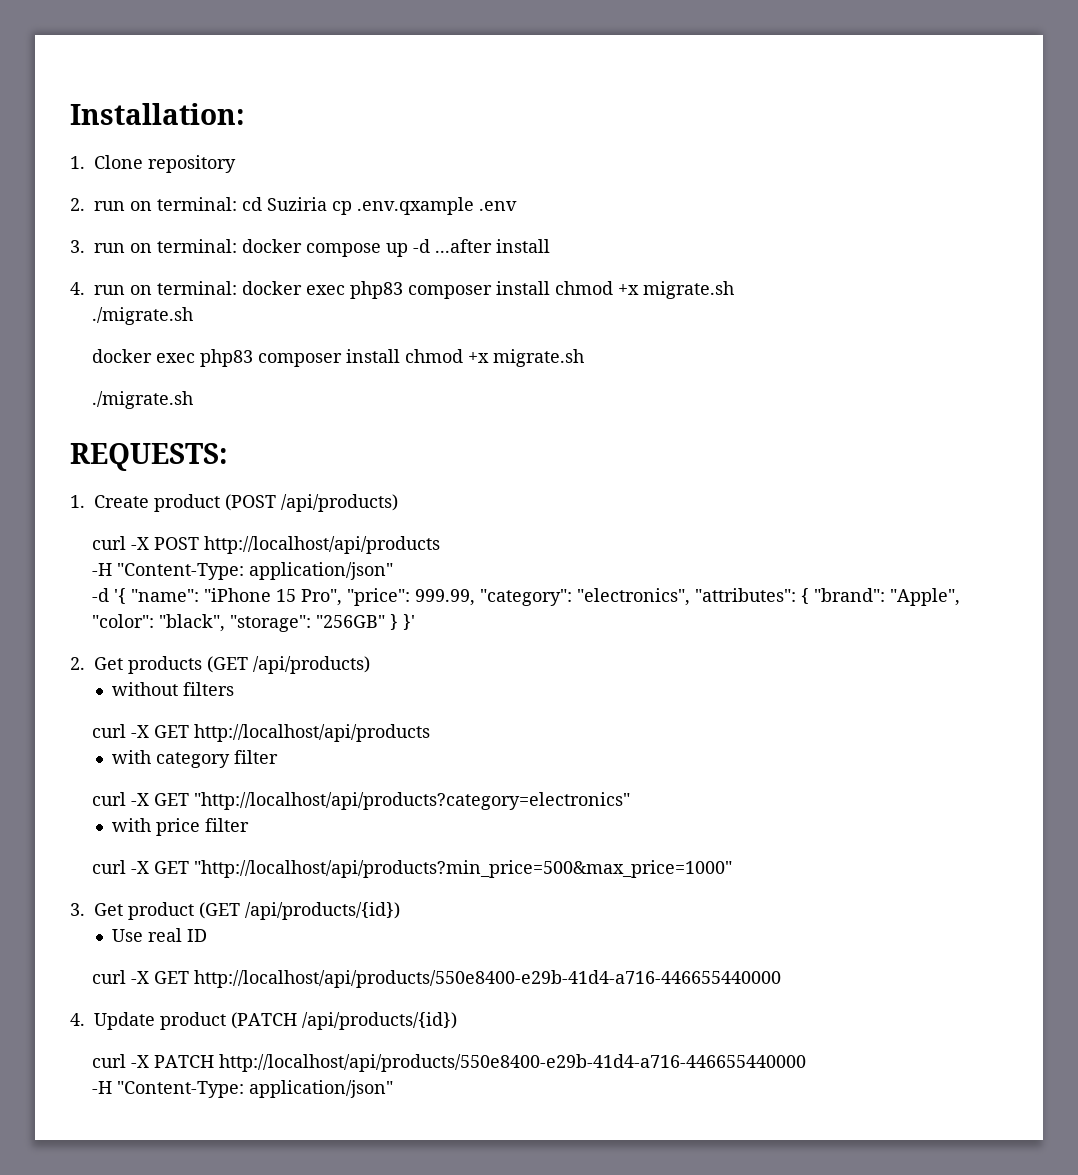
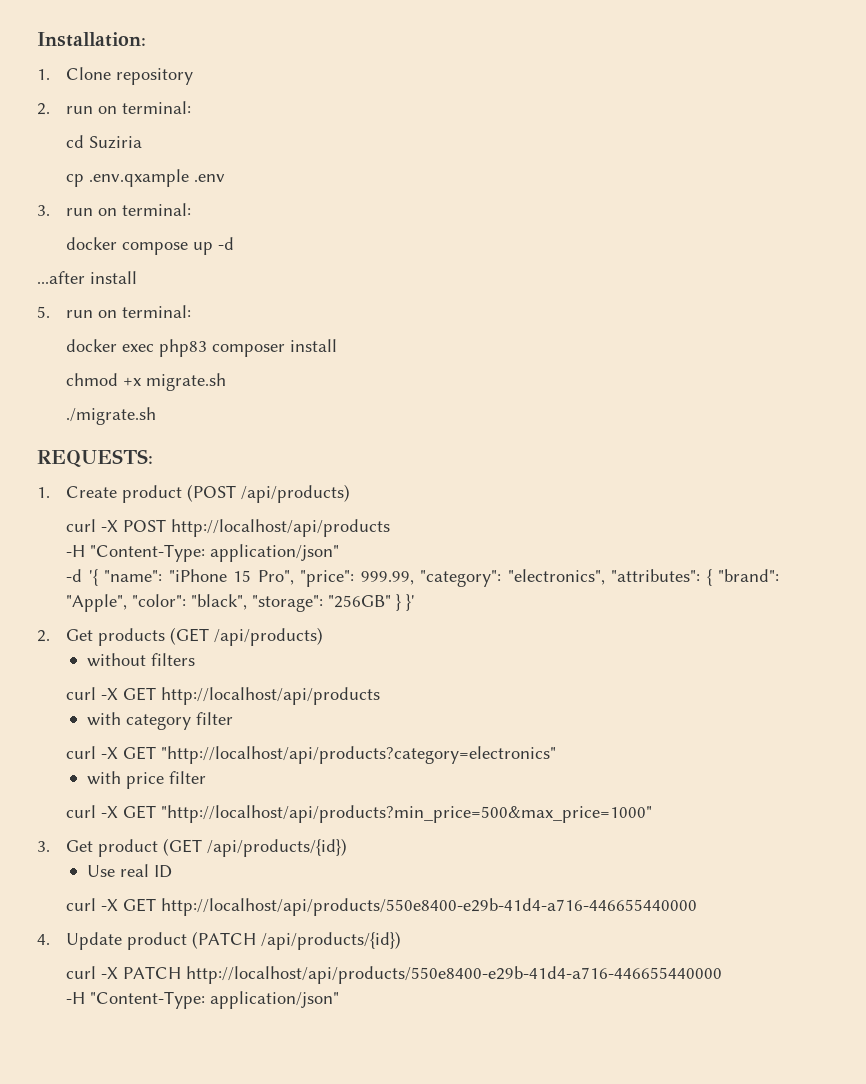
(237, 204) none -> (192, 107) //
(327, 204) none -> (143, 142) //
(237, 246) none -> (192, 209) //
(430, 246) none -> (235, 243) //
[70,281,734,299] [92,307,194,325] [92,349,401,367] 4. run on terminal: docker exec php83 composer install chmod +x migrate.sh // ./migrate.sh // docker exec php83 composer install -> [37,305,192,318] [66,339,338,357] 5. run on terminal: // docker exec php83 composer install //

